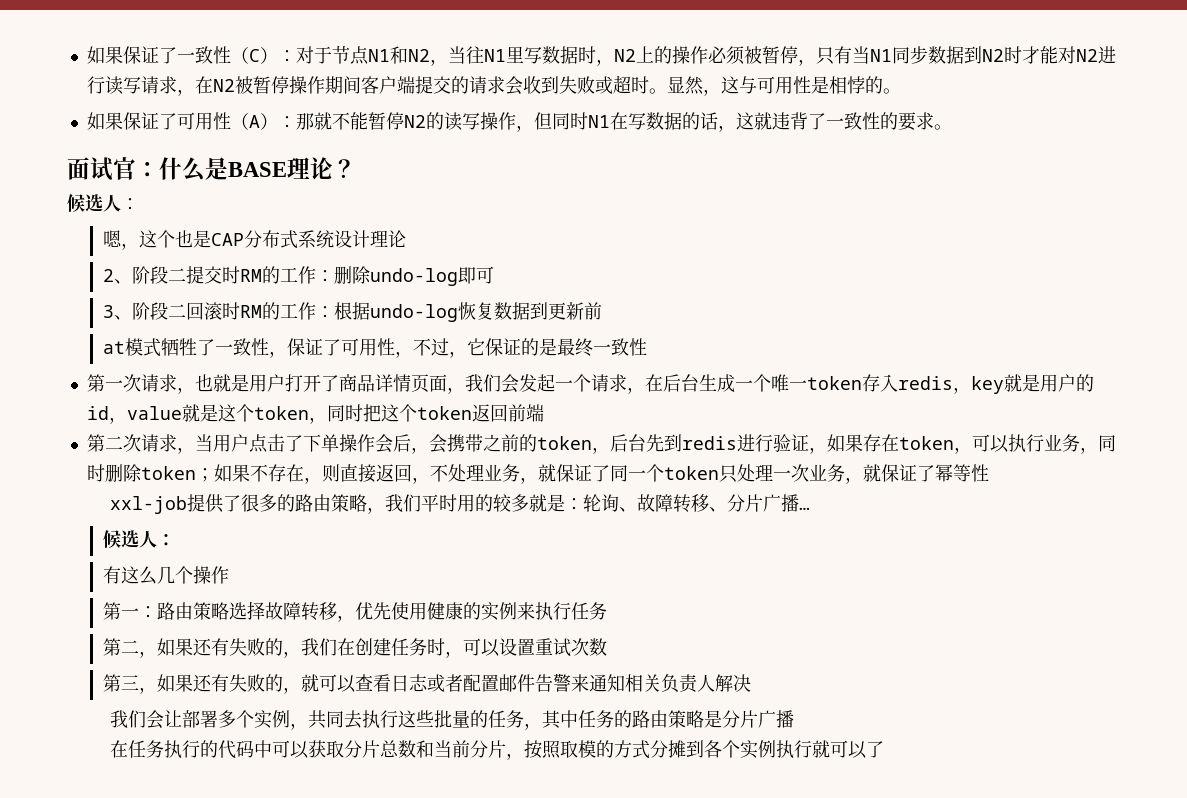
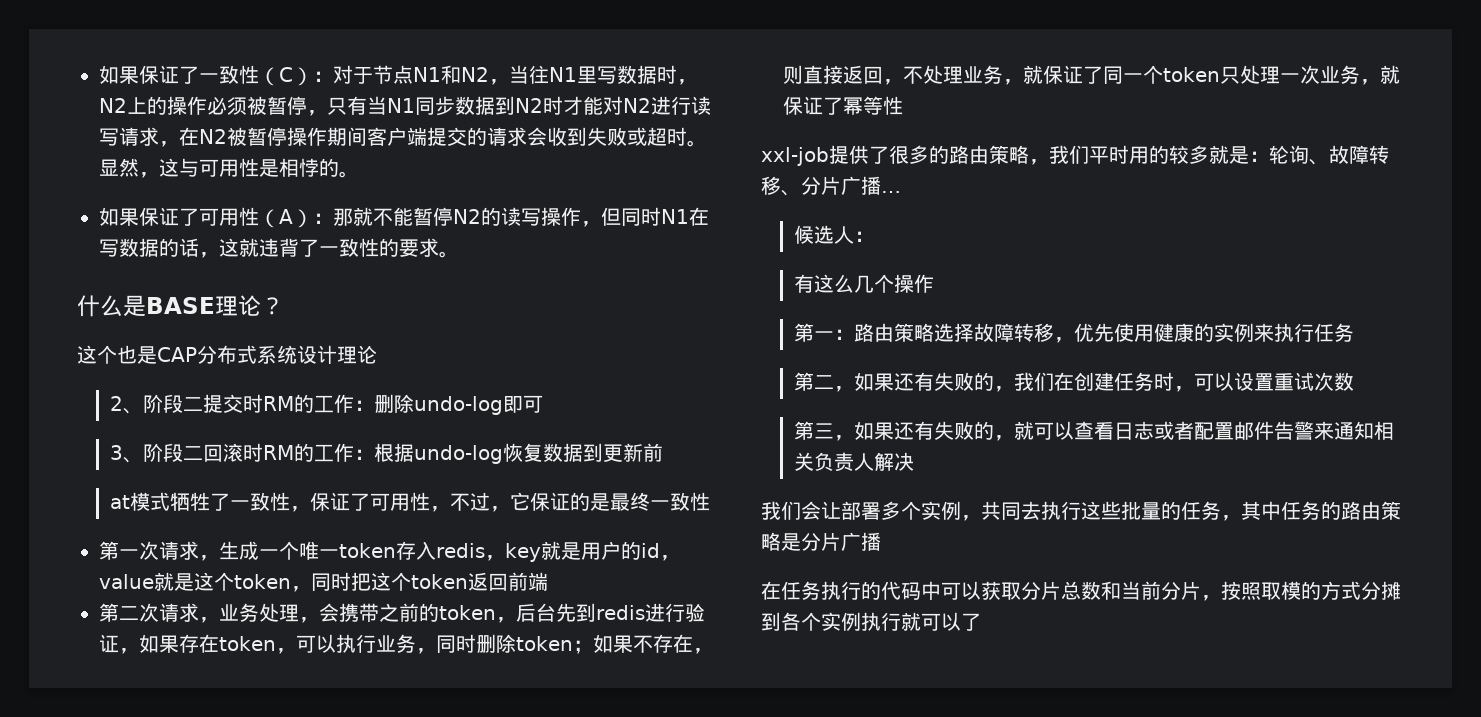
[67,157,159,181] 面试官： -> (459, 254) none
[67,194,139,212] [102,230,139,250] 候选人： // 嗯， -> (284, 306) none
[194,374,699,394] 也就是用户打开了商品详情页面，我们会发起一个请求，在后台 -> (219, 558) none
[194,434,411,453] 当用户点击了下单操作会后 -> [219,603,299,622] 业务处理

